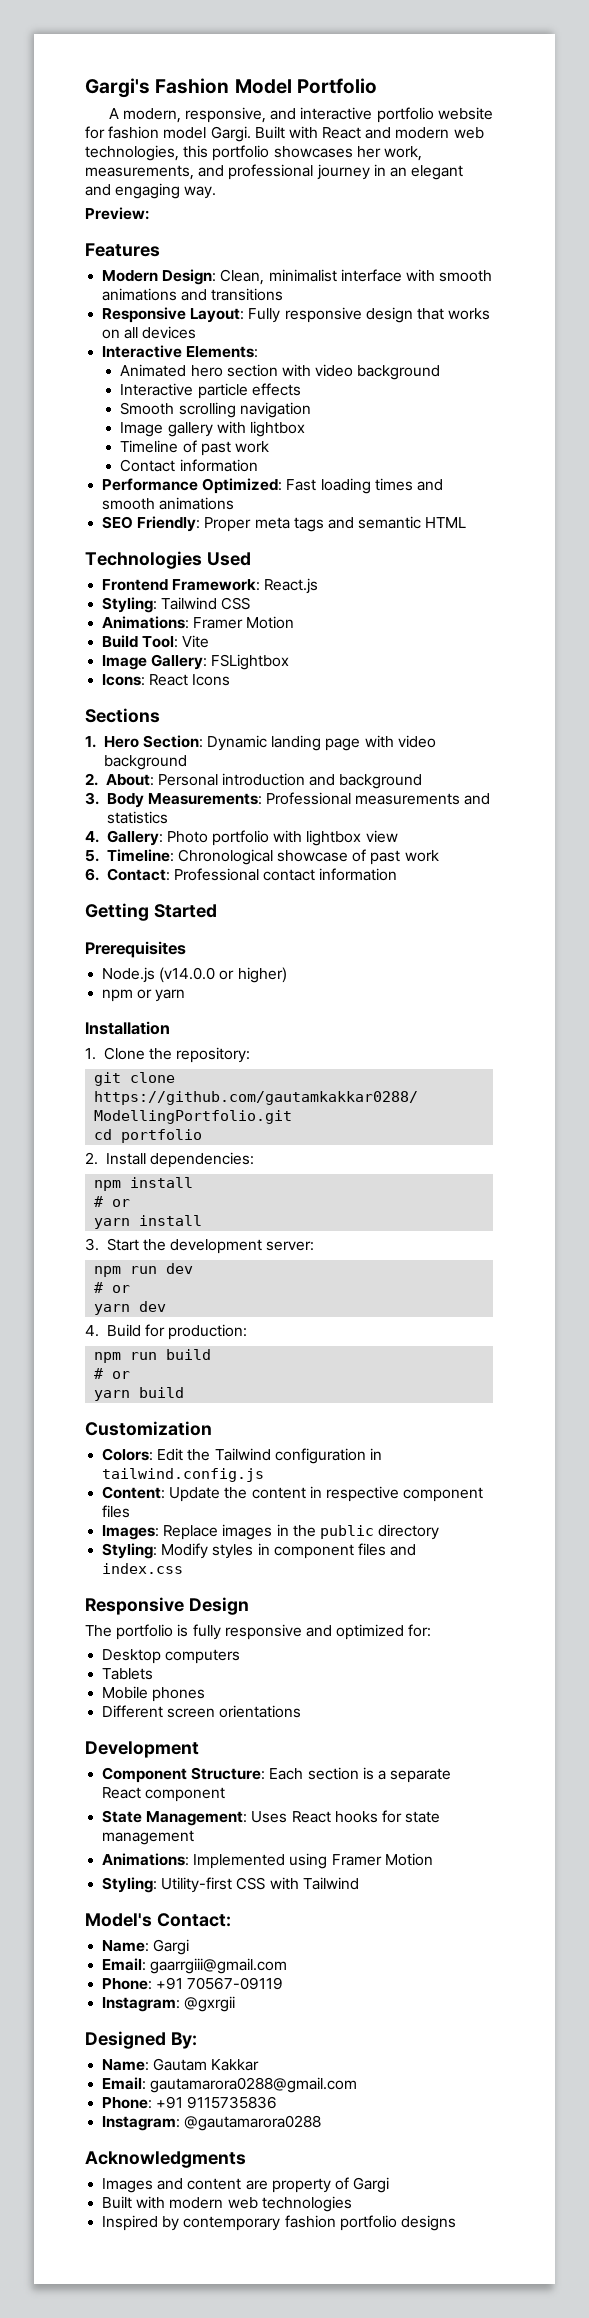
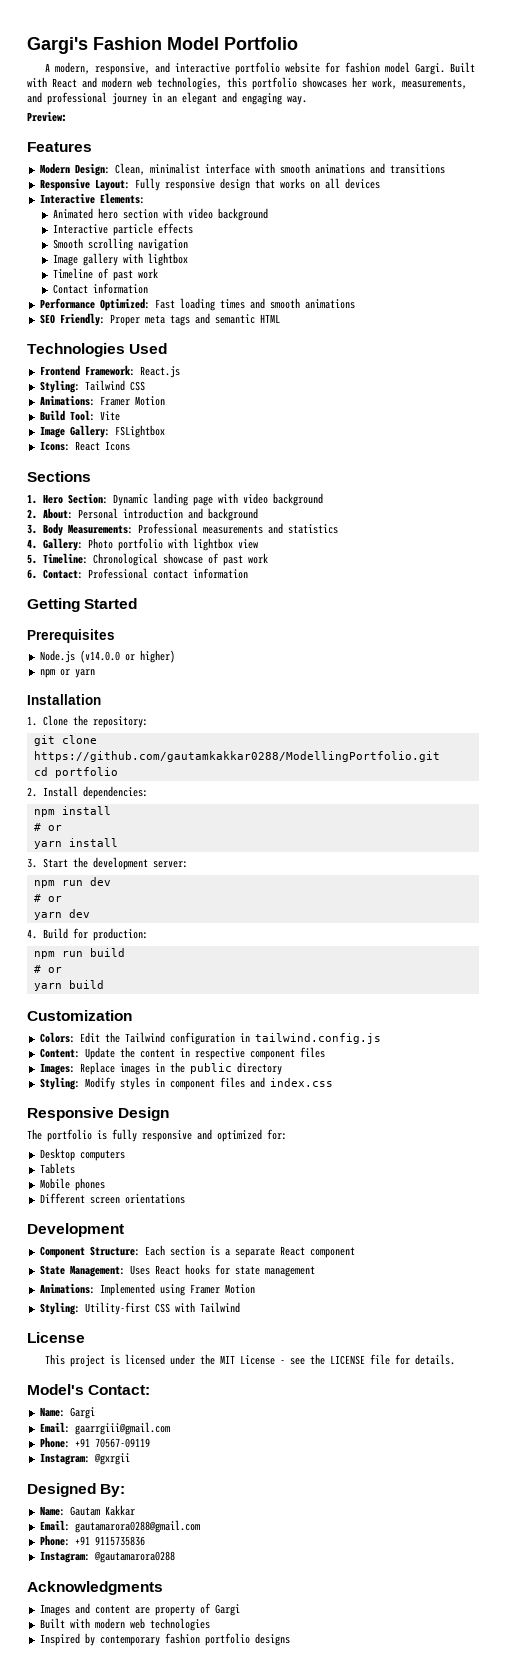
(359, 1883) none -> [27,1332,85,1343] [44,1354,455,1367] // License // This project is licensed under the MIT License - see the LICENSE file for details.

